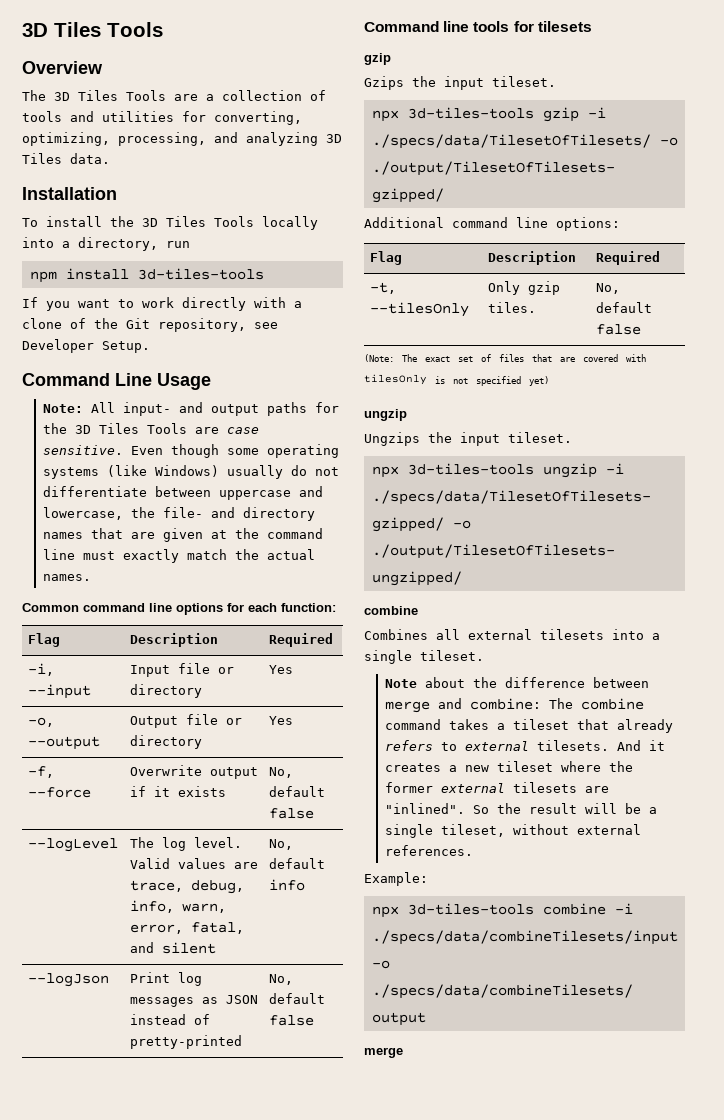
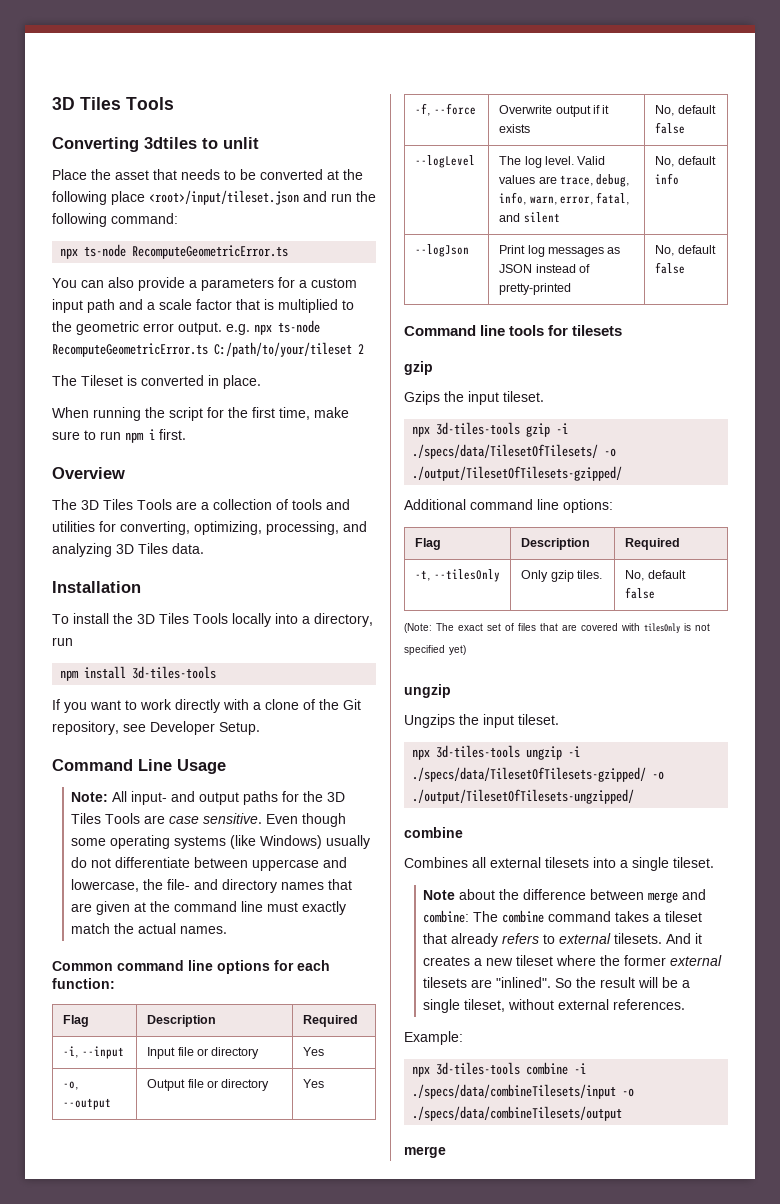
[22,22,163,37] 3D Tiles Tools -> [52,97,174,110] [52,137,259,152] [52,169,363,180] [52,190,376,205] [52,213,178,227] [60,244,289,259] [52,277,357,291] [52,299,354,313] [52,320,320,335] [52,342,364,357] [52,375,261,389] [52,407,349,421] [52,429,186,443] 3D Tiles Tools // Converting 3dtiles to unlit // Place the asset that needs to be converted at the following place <root>/input/tileset.json and run the following command: // npx ts-node RecomputeGeometricError.ts // You can also provide a parameters for a custom input path and a scale factor that is multiplied to the geometric error output. e.g. npx ts-node RecomputeGeometricError.ts C:/path/to/your/tileset 2 // The Tileset is converted in place. // When running the script for the first time, make sure to run npm i first.

